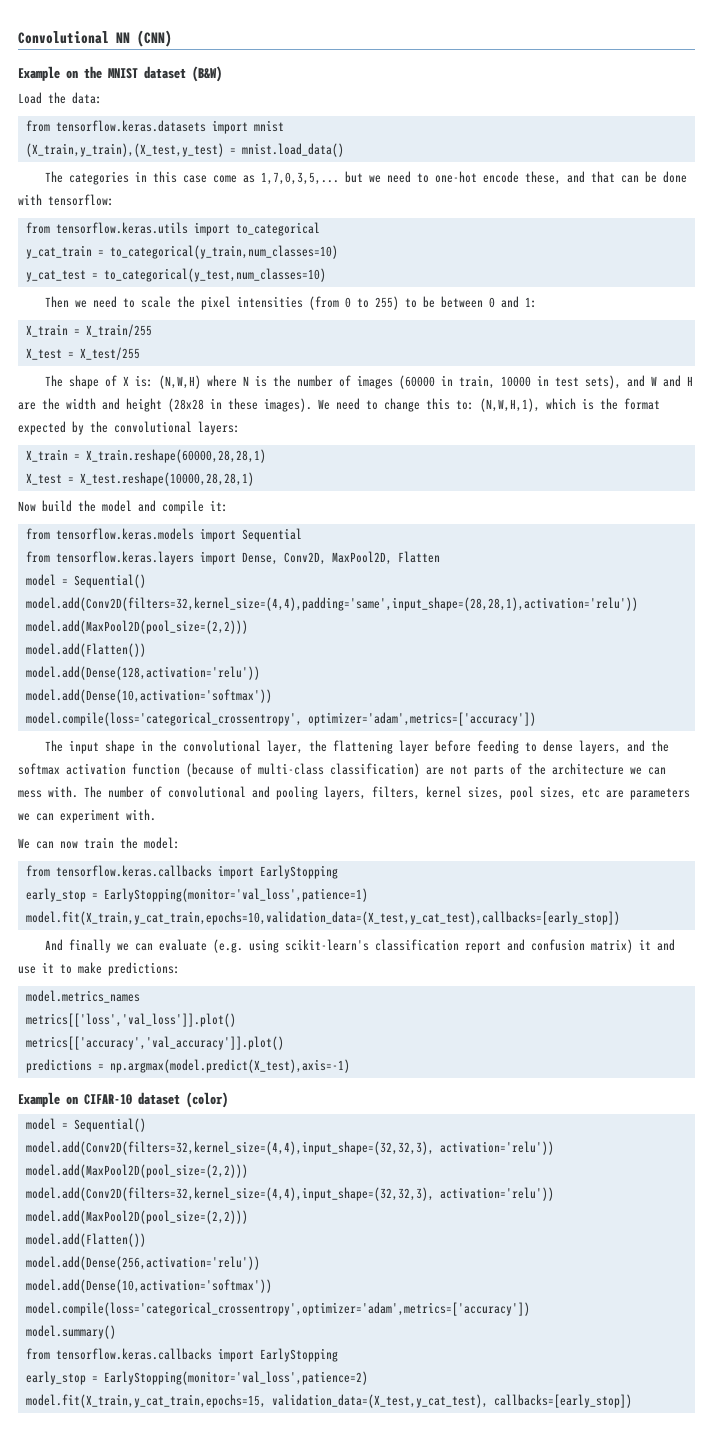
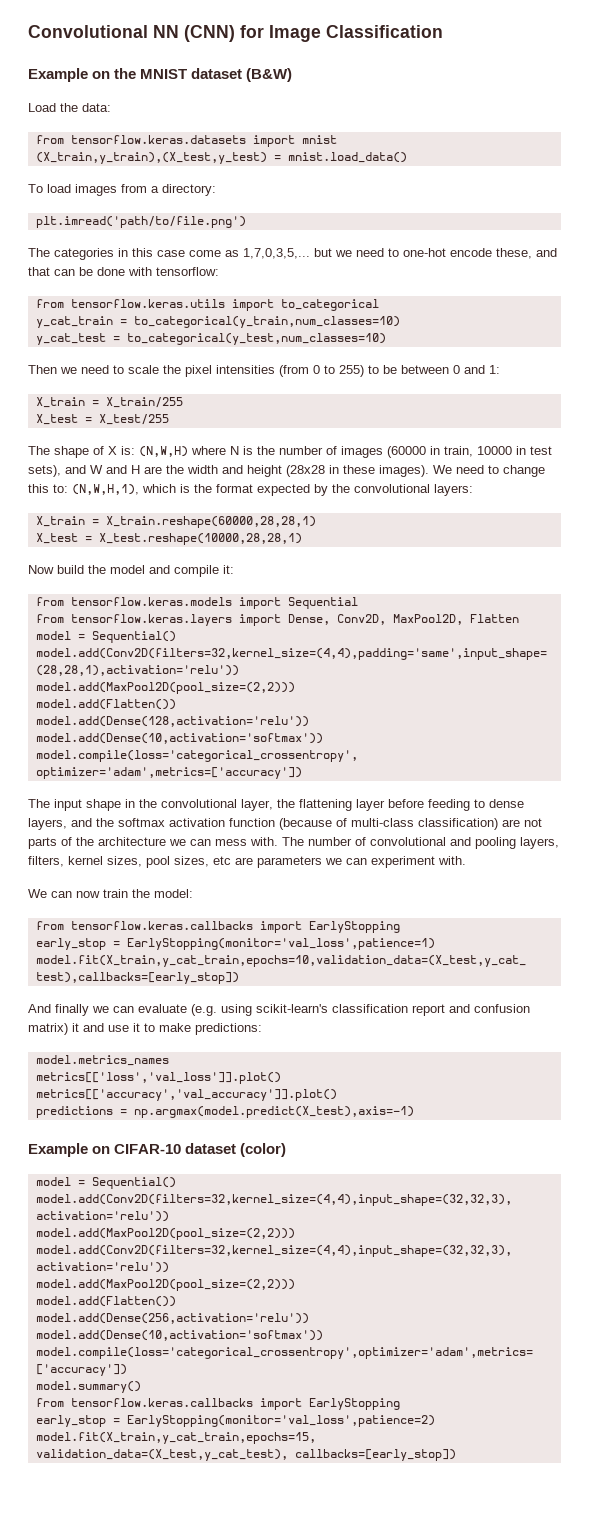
(172, 38) none -> [240,25,443,42] for Image Classification
(344, 150) none -> [28,184,216,196] [35,216,246,228] // To load images from a directory: // plt.imread('path/to/file.png')

